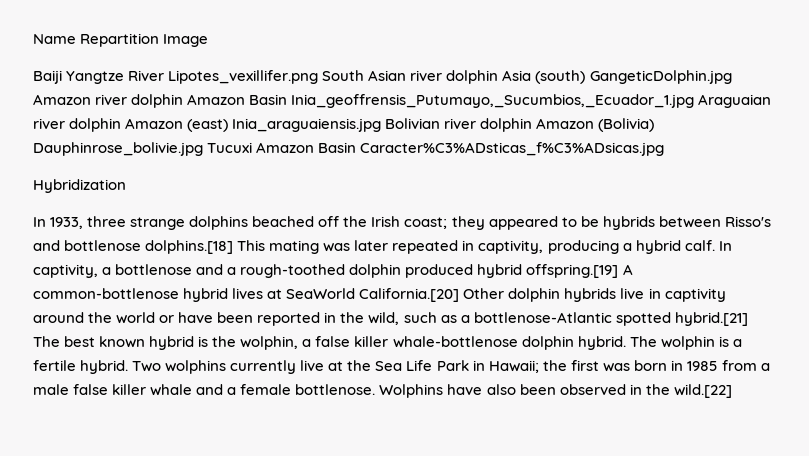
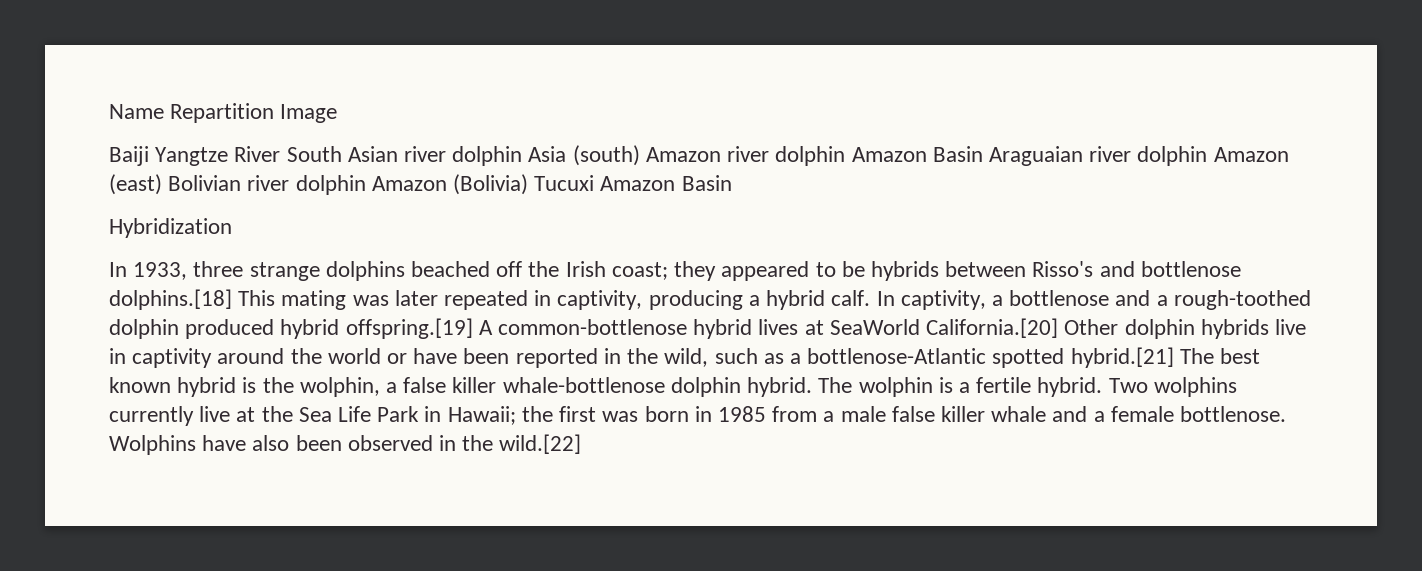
[168,70,319,84] Lipotes_vexillifer.png -> (281, 154) none
[589,70,732,84] GangeticDolphin.jpg -> (640, 155) none
[291,94,695,108] Inia_geoffrensis_Putumayo,_Sucumbios,_Ecuador_1.jpg -> (983, 154) none
[232,118,382,132] Inia_araguaiensis.jpg -> (162, 184) none
[33,142,203,156] Dauphinrose_bolivie.jpg -> (529, 184) none
[360,142,665,156] Caracter%C3%ADsticas_f%C3%ADsicas.jpg -> (732, 183) none

